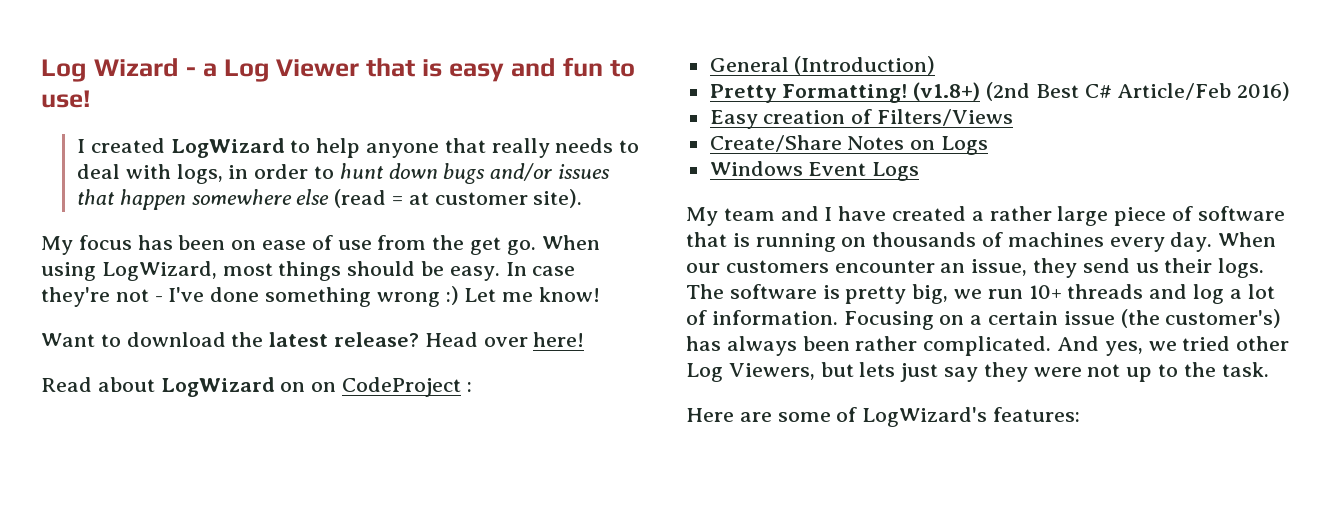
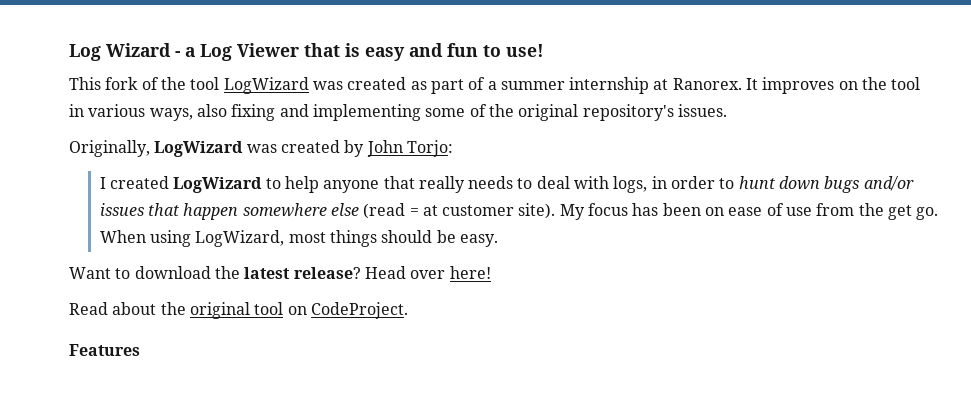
(91, 99) none -> [69,77,921,94] [69,104,727,121] [69,140,453,157] // This fork of the tool LogWizard was created as part of a summer internship at Ranorex. It improves on the tool in various ways, also fixing and implementing some of the original repository's issues. // Originally, LogWizard was created by John Torjo:
(583, 198) // -> (556, 211) none
[505,262,576,276] [41,286,601,307] In case they're not - I've done something wrong :) Let me know! -> (498, 240) none
[160,377,472,397] [709,56,936,75] [709,82,1291,103] [709,109,1014,129] [709,135,989,155] [709,161,920,181] [686,206,1285,226] [686,232,1277,252] [686,258,1265,278] [686,284,1275,304] [686,309,1282,330] [686,336,1290,356] [686,362,1269,382] [686,407,1081,427] LogWizard on on CodeProject : // General (Introduction) // Pretty Formatting! (v1.8+) (2nd Best C# Article/Feb 2016) // Easy creation of Filters/Views // Create/Share Notes on Logs // Windows Event Logs // My team and I have created a rather large piece of software that is running on thousands of machines every day. When our customers encounter an issue, they send us their logs. The software is pretty big, we run 10+ threads and log a lot of information. Focusing on a certain issue (the customer's) has always been rather complicated. And yes, we tried other Log Viewers, but lets just say they were not up to the task. // Here are some of LogWizard's features: -> [160,302,408,319] [69,344,140,356] the original tool on CodeProject. // Features

